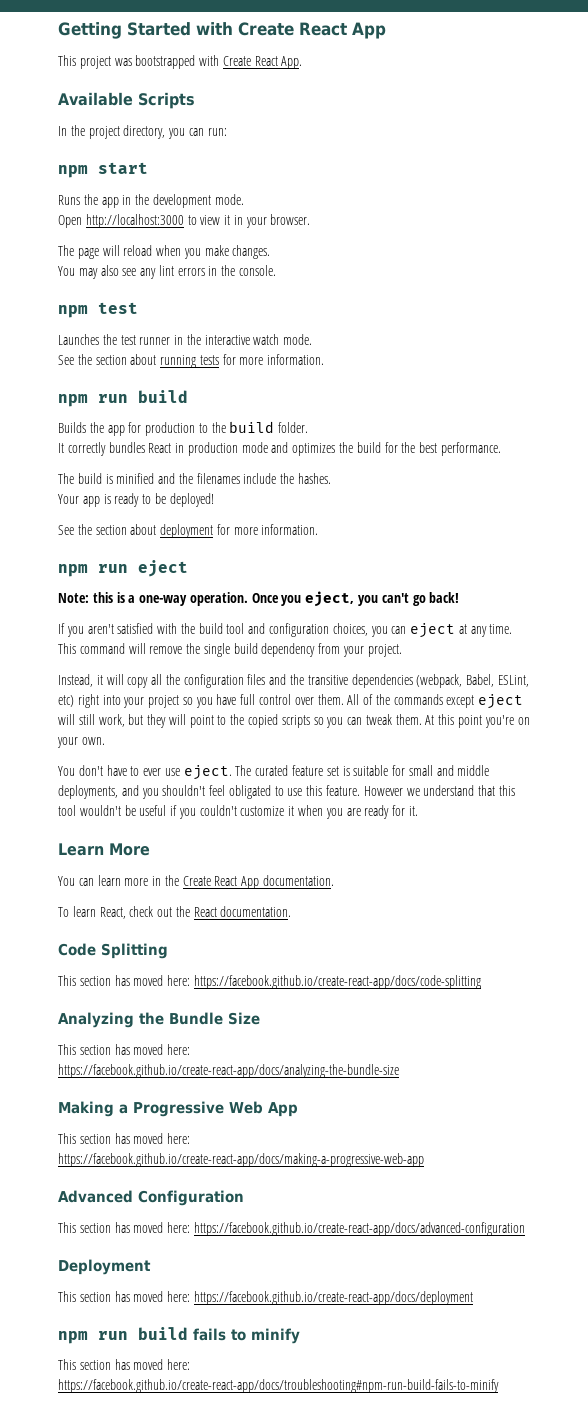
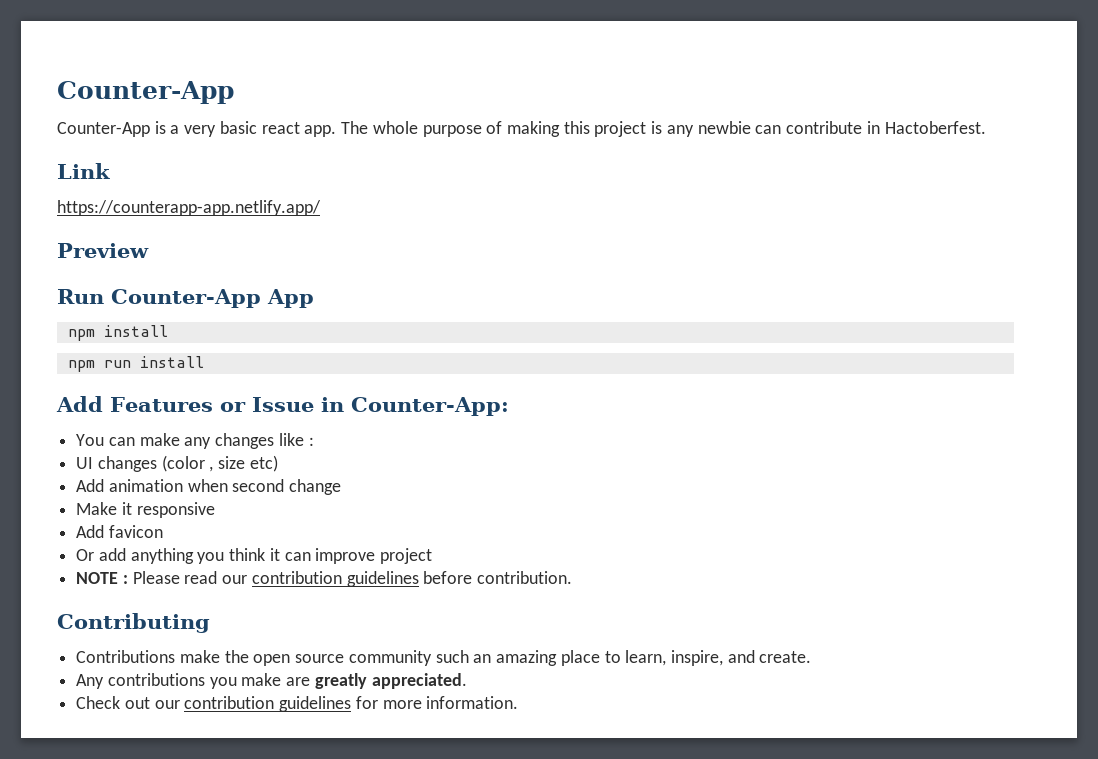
[58,22,386,39] [58,55,303,69] [58,92,195,109] [58,125,227,139] [58,162,148,178] [58,194,244,208] [58,214,311,228] [58,245,271,259] [58,265,277,279] [58,302,138,318] [58,334,313,345] [58,354,325,368] [58,390,188,407] [58,421,309,436] [58,442,501,456] [58,473,332,484] [58,493,214,507] [58,524,319,538] [58,560,188,577] [58,591,460,607] [58,623,513,638] [58,643,402,657] [58,674,529,688] [58,694,524,709] [58,714,530,728] [57,737,105,748] [58,765,490,780] [58,785,515,799] [58,805,418,819] [58,843,150,856] [58,875,335,889] [58,906,292,919] [58,943,168,959] [58,975,481,989] [58,1012,260,1028] [58,1044,191,1055] [58,1064,399,1078] [58,1101,298,1117] [58,1133,191,1144] [58,1153,424,1167] [58,1190,244,1206] [58,1222,525,1236] [58,1259,151,1275] [58,1291,473,1305] [58,1327,300,1344] [58,1359,191,1370] [58,1379,499,1393] Getting Started with Create React App // This project was bootstrapped with Create React App. // Available Scripts // In the project directory, you can run: // npm start // Runs the app in the development mode. // Open http://localhost:3000 to view it in your browser. // The page will reload when you make changes. // You may also see any lint errors in the console. // npm test // Launches the test runner in the interactive watch mode. // See the section about running tests for more information. // npm run build // Builds the app for production to the build folder. // It correctly bundles React in production mode and optimizes the build for the best performance. // The build is minified and the filenames include the hashes. // Your app is ready to be deployed! // See the section about deployment for more information. // npm run eject // Note: this is a one-way operation. Once you eject, you can't go back! // If you aren't satisfied with the build tool and configuration choices, you can eject at any time. This command will remove the single build dependency from your project. // Instead, it will copy all the configuration files and the transitive dependencies (webpack, Babel, ESLint, etc) right into your project so you have full control over them. All of the commands except eject will still work, but they will point to the copied scripts so you can tweak them. At this point you're on your own. // You don't have to ever use eject. The curated feature set is suitable for small and middle deployments, and you shouldn't feel obligated to use this feature. However we understand that this tool wouldn't be useful if you couldn't customize it when you are ready for it. // Learn More // You can learn more in the Create React App documentation. // To learn React, check out the React documentation. // Code Splitting // This section has moved here: https://facebook.github.io/create-react-app/docs/code-splitting // Analyzing the Bundle Size // This section has moved here: https://facebook.github.io/create-react-app/docs/analyzing-the-bundle-size // Making a Progressive Web App // This section has moved here: https://facebook.github.io/create-react-app/docs/making-a-progressive-web-app // Advanced Configuration // This section has moved here: https://facebook.github.io/create-react-app/docs/advanced-configuration // Deployment // This section has moved here: https://facebook.github.io/create-react-app/docs/deployment // npm run build fails to minify // This section has moved here: https://facebook.github.io/create-react-app/docs/troubleshooting#npm-run-build-fails-to-minify -> [57,81,234,104] [57,121,986,137] [57,163,110,179] [57,200,321,216] [57,243,149,258] [57,289,314,308] [67,325,168,341] [67,356,204,372] [56,396,509,416] [76,433,314,449] [76,455,278,472] [76,479,342,495] [76,502,215,518] [76,525,163,538] [76,548,433,564] [76,571,573,587] [57,613,210,633] [76,650,812,666] [76,673,467,689] [76,696,519,712] Counter-App // Counter-App is a very basic react app. The whole purpose of making this project is any newbie can contribute in Hactoberfest. // Link // https://counterapp-app.netlify.app/ // Preview // Run Counter-App App // npm install // npm run install // Add Features or Issue in Counter-App: // You can make any changes like : // UI changes (color , size etc) // Add animation when second change // Make it responsive // Add favicon // Or add anything you think it can improve project // NOTE : Please read our contribution guidelines before contribution. // Contributing // Contributions make the open source community such an amazing place to learn, inspire, and create. // Any contributions you make are greatly appreciated. // Check out our contribution guidelines for more information.

